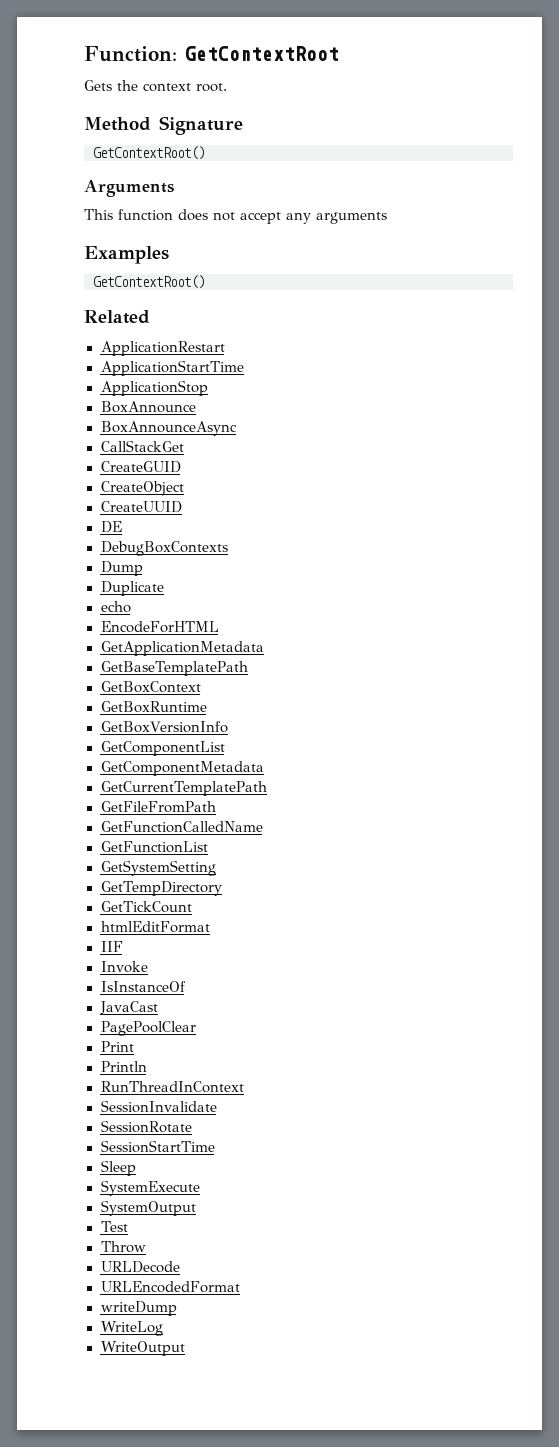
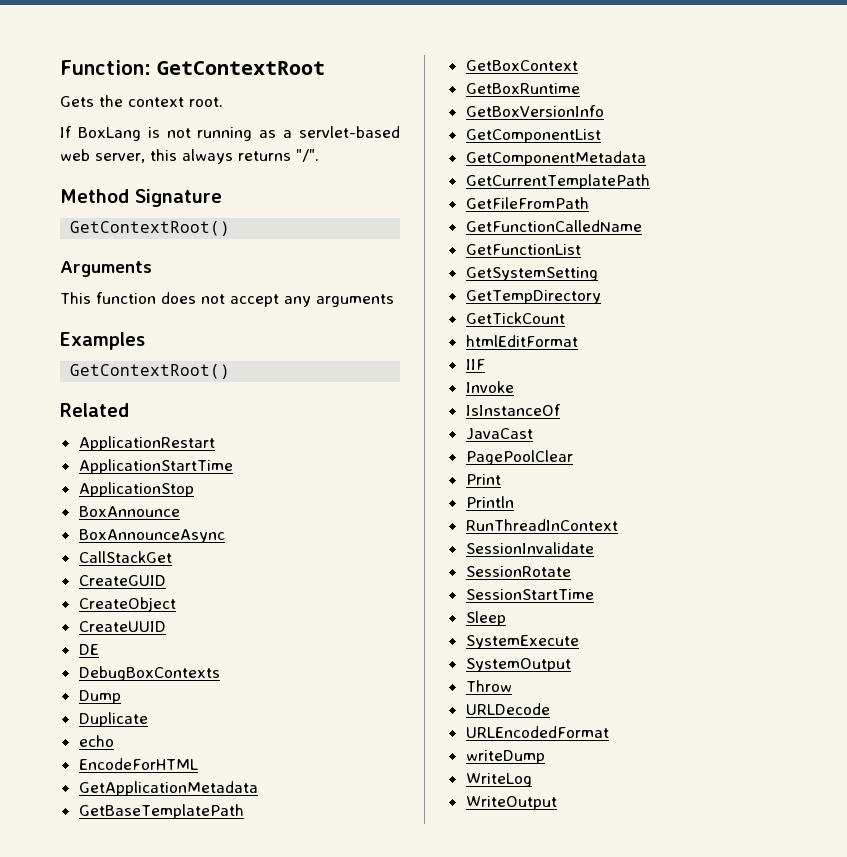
(227, 87) none -> [60,126,400,141] [60,149,319,164] // If BoxLang is not running as a servlet-based web server, this always returns "/".
[100,1221,129,1232] // Test -> (571, 665) none

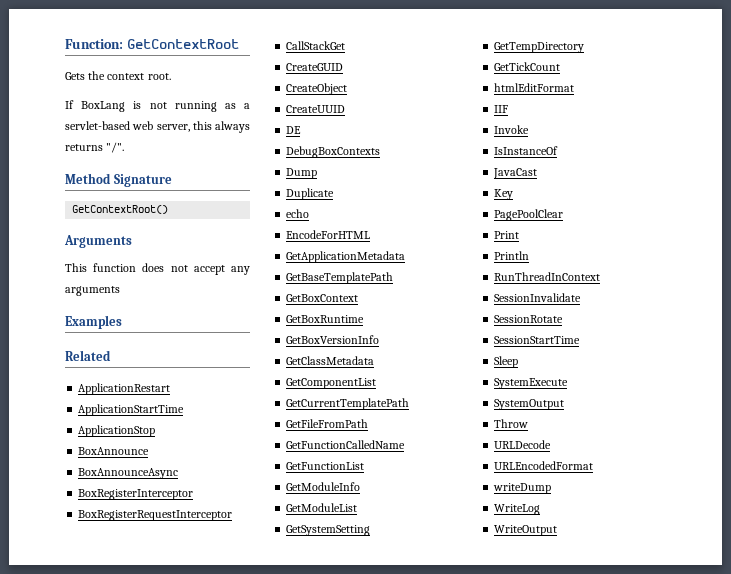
[70,364,231,379] // GetContextRoot() -> (122, 322) none
(225, 536) none -> [78,489,194,500] [78,510,233,521] // BoxRegisterInterceptor // BoxRegisterRequestInterceptor
(604, 111) none -> [286,356,375,365] // GetClassMetadata
[465,151,646,166] // GetComponentMetadata -> (377, 383) none
(581, 249) none -> [286,482,361,491] [286,503,358,512] // GetModuleInfo // GetModuleList
(533, 434) none -> [494,189,514,200] // Key

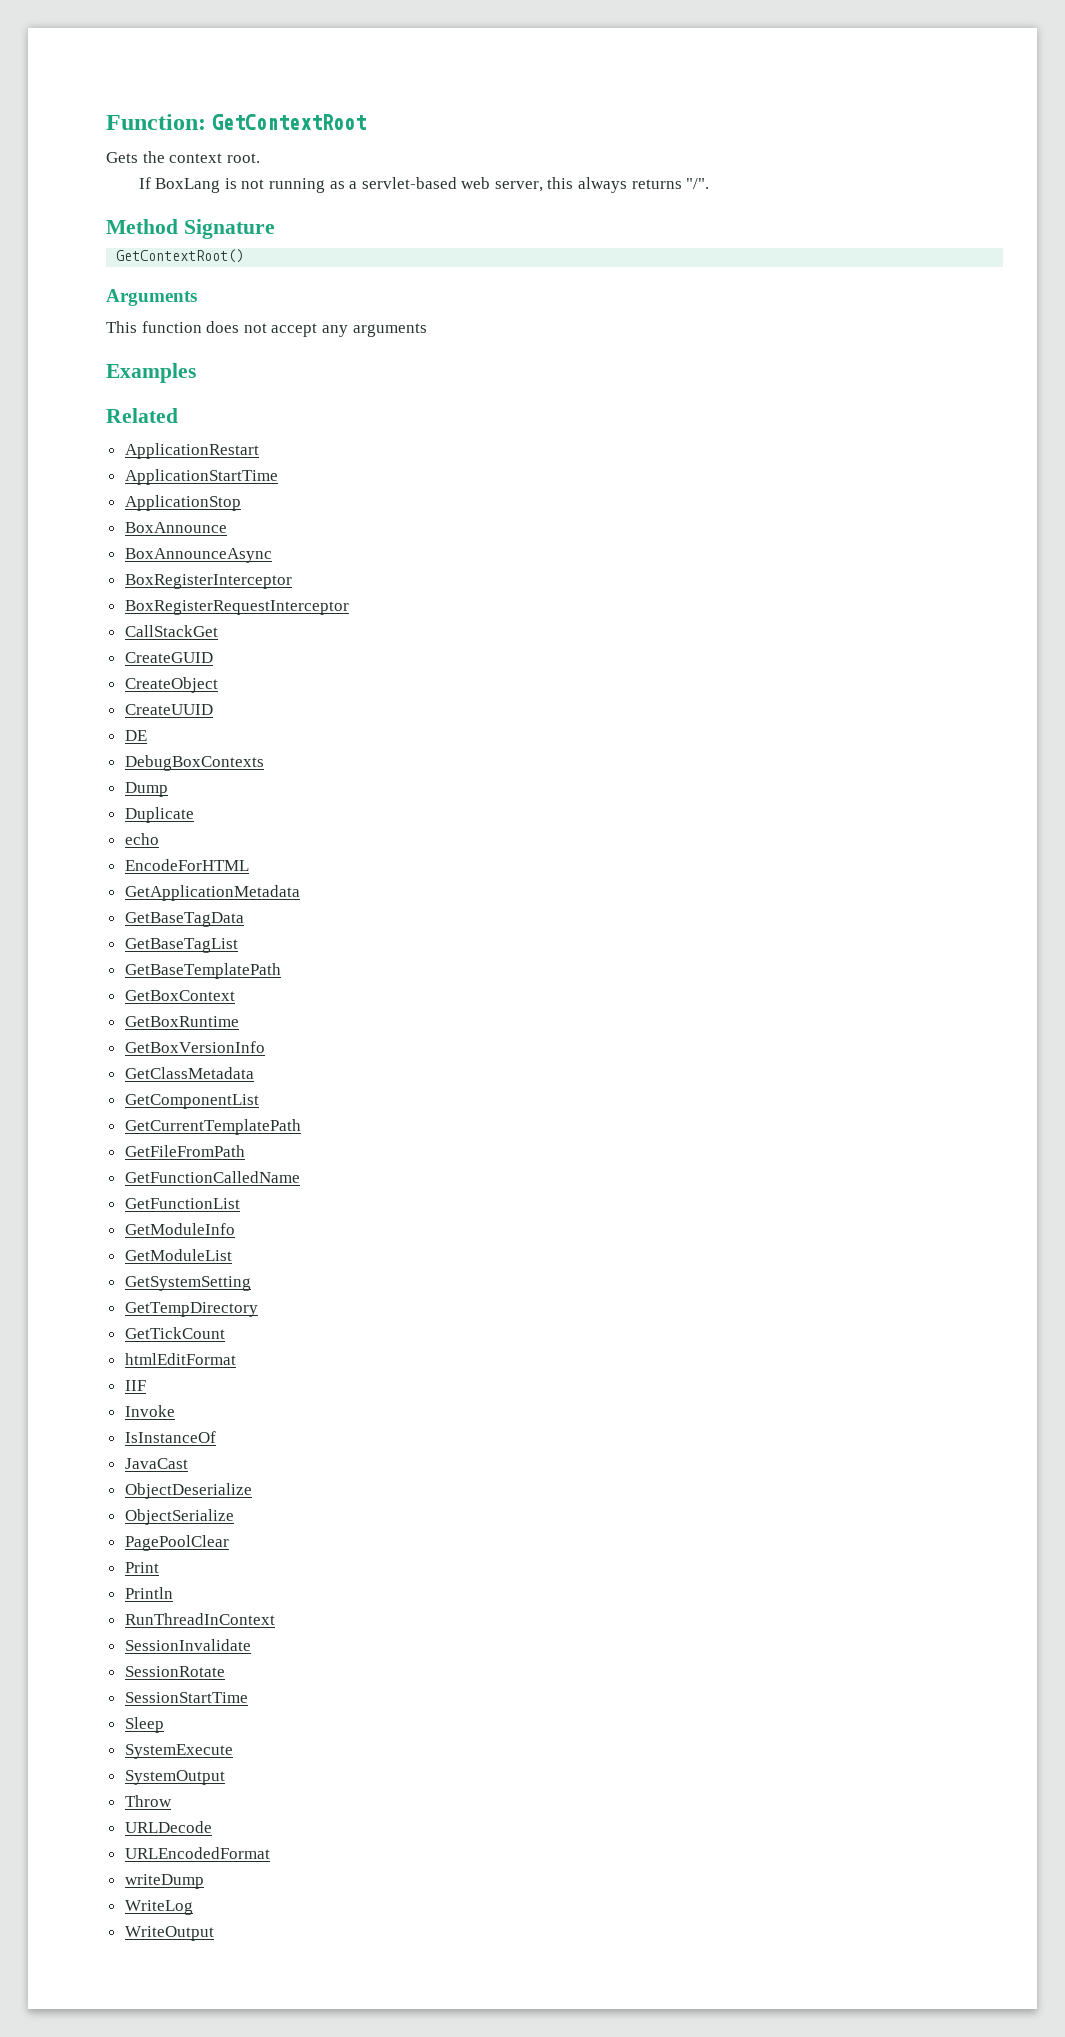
(406, 257) none -> [124,912,244,927] [124,938,238,953] // GetBaseTagData // GetBaseTagList
[494,189,514,200] Key -> [124,1483,252,1499] [124,1509,234,1525] ObjectDeserialize // ObjectSerialize

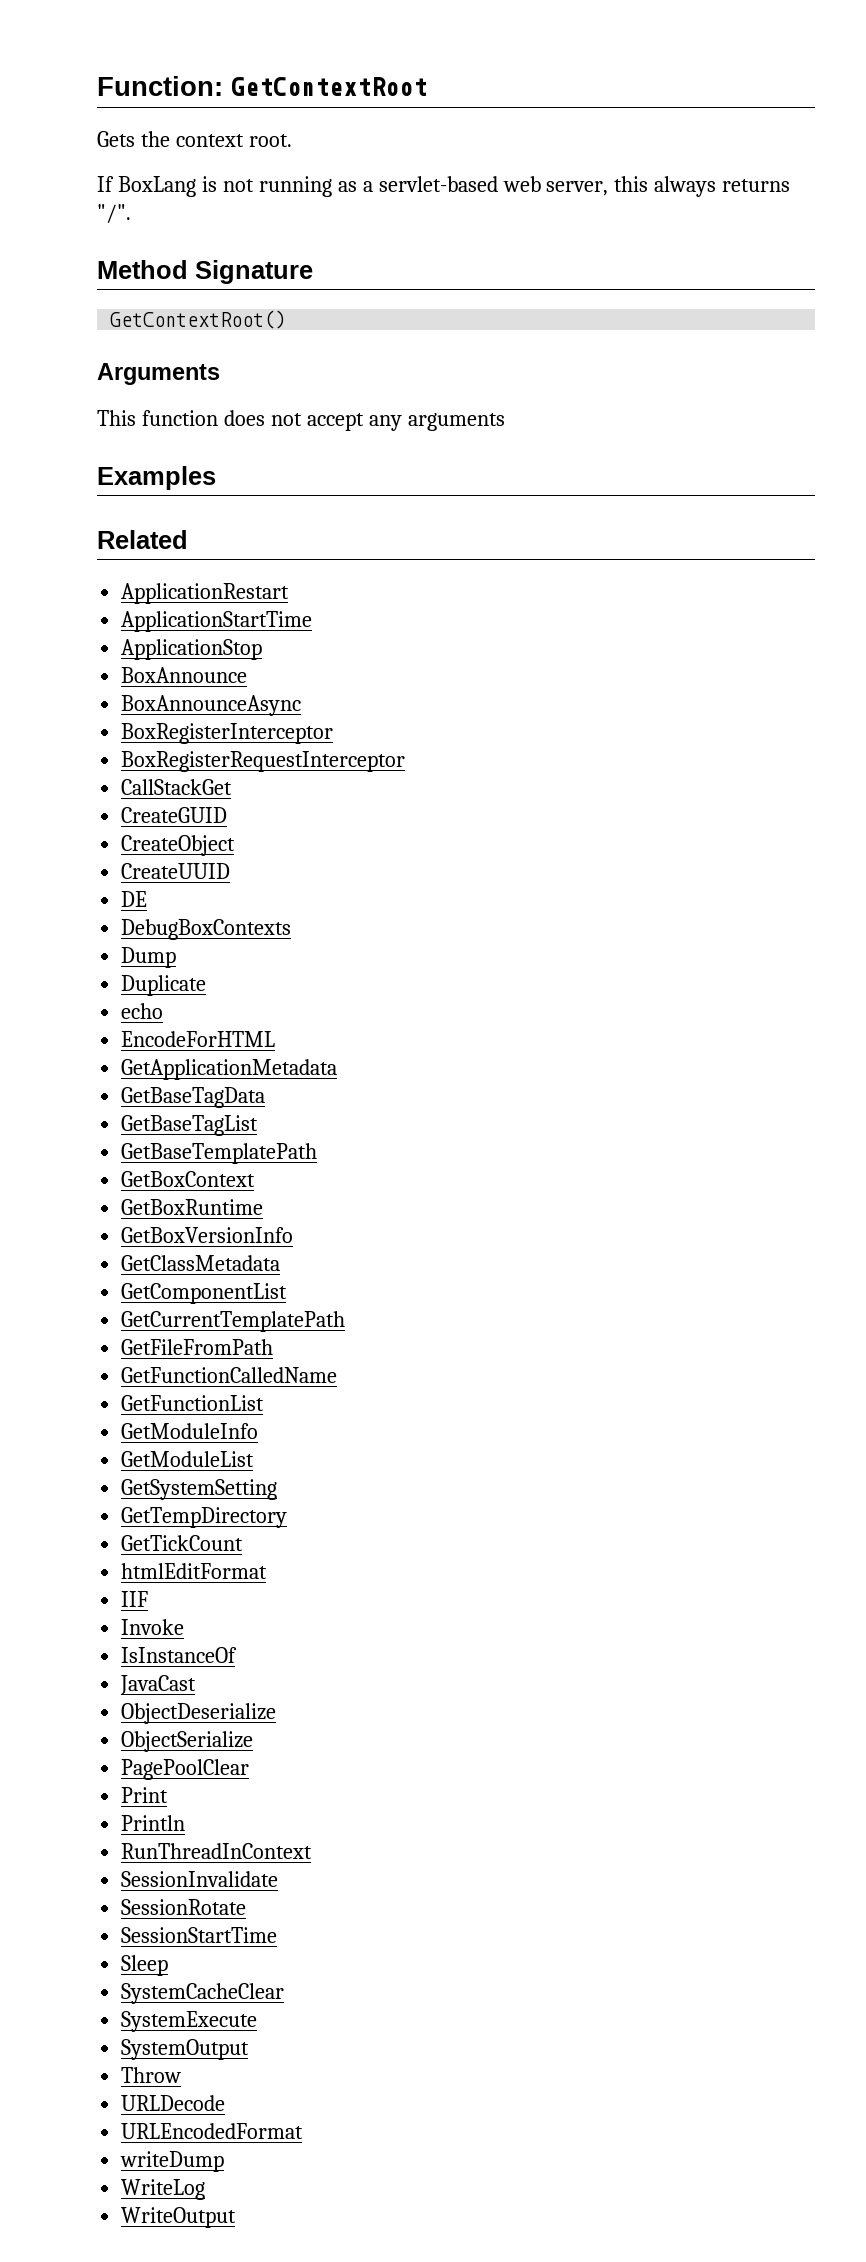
(164, 1725) none -> [121,1983,285,2004] // SystemCacheClear

